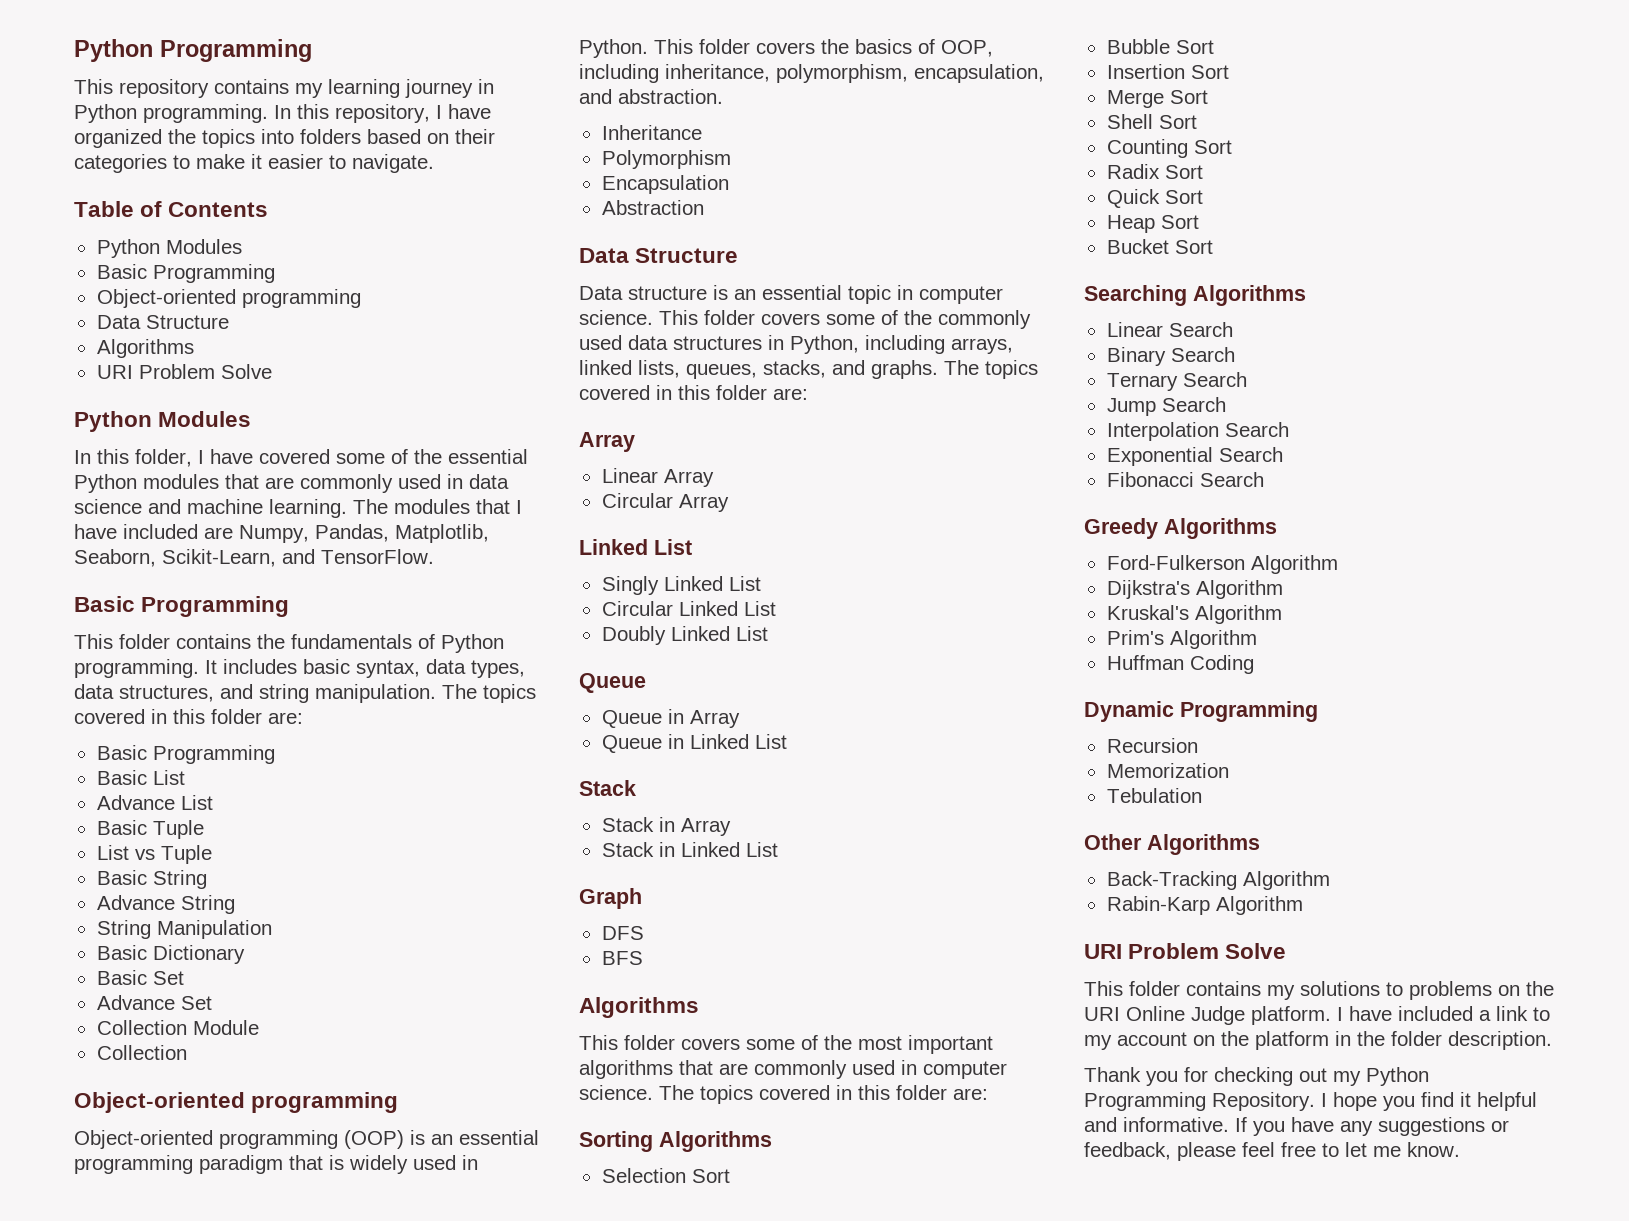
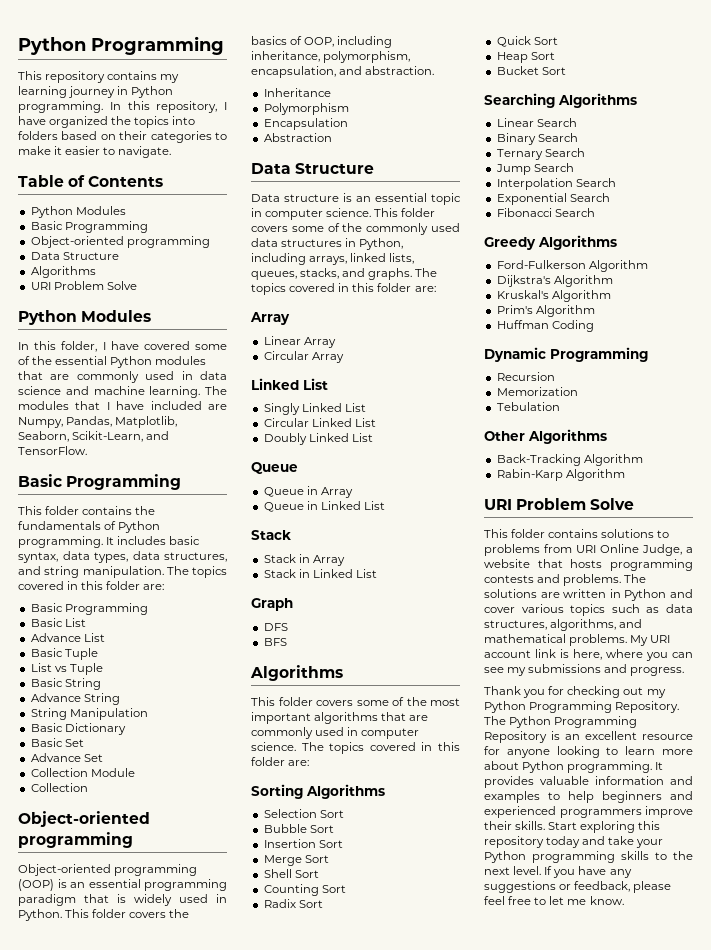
[1267,985,1295,1000] my -> (599, 533) none
[1498,981,1554,996] [1084,1006,1550,1025] [1084,1031,1552,1050] on the URI Online Judge platform. I have included a link to my account on the platform in the folder description. -> [544,544,693,556] [484,559,693,571] [484,574,647,586] [484,589,693,601] [484,604,693,616] [484,619,643,631] [484,634,671,646] [484,649,693,661] [484,664,685,676] from URI Online Judge, a website that hosts programming contests and problems. The solutions are written in Python and cover various topics such as data structures, algorithms, and mathematical problems. My URI account link is here, where you can see my submissions and progress.
[1321,1092,1537,1111] [1084,1117,1229,1132] I hope you find it helpful and informative. -> [484,716,638,728] [484,731,693,743] [484,746,693,758] [484,761,664,773] [484,776,693,788] [484,791,693,803] [484,806,693,818] [484,821,661,833] [484,836,664,848] [484,851,693,863] [484,866,542,875] The Python Programming Repository is an excellent resource for anyone looking to learn more about Python programming. It provides valuable information and examples to help beginners and experienced programmers improve their skills. Start exploring this repository today and take your Python programming skills to the next level.

